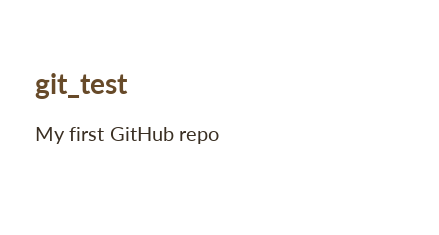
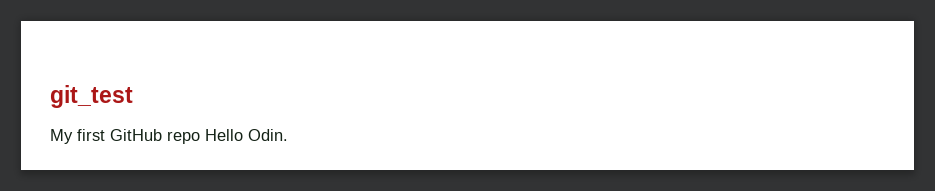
(219, 137) none -> [205,129,288,141] Hello Odin.

